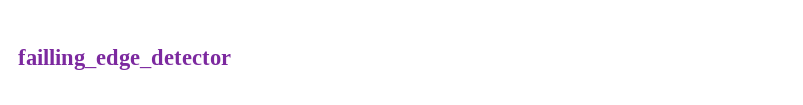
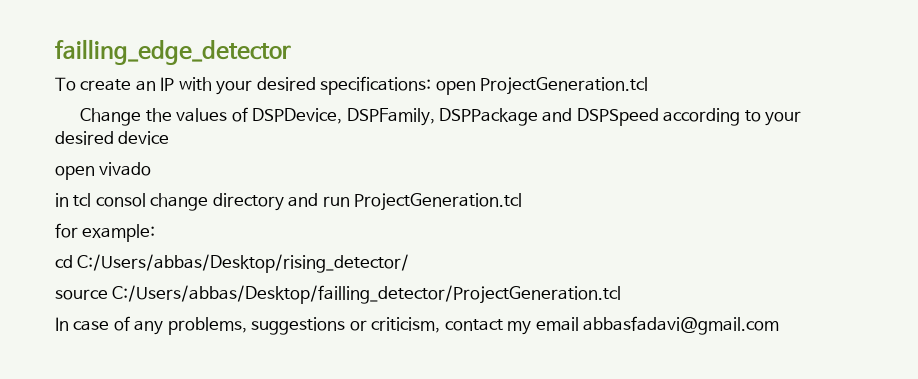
(231, 59) none -> [55,76,649,95] [80,107,802,126] [55,131,170,145] [55,162,152,180] [55,193,523,211] [55,223,156,242] [55,254,410,273] [55,285,622,304] [55,316,779,335] // To create an IP with your desired specifications: open ProjectGeneration.tcl // Change the values of DSPDevice, DSPFamily, DSPPackage and DSPSpeed according to your desired device // open vivado // in tcl consol change directory and run ProjectGeneration.tcl // for example: // cd C:/Users/abbas/Desktop/rising_detector/ // source C:/Users/abbas/Desktop/failling_detector/ProjectGeneration.tcl // In case of any problems, suggestions or criticism, contact my email abbasfadavi@gmail.com

